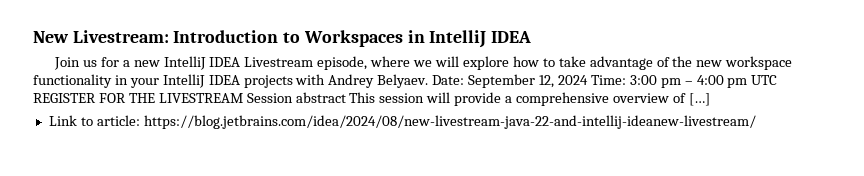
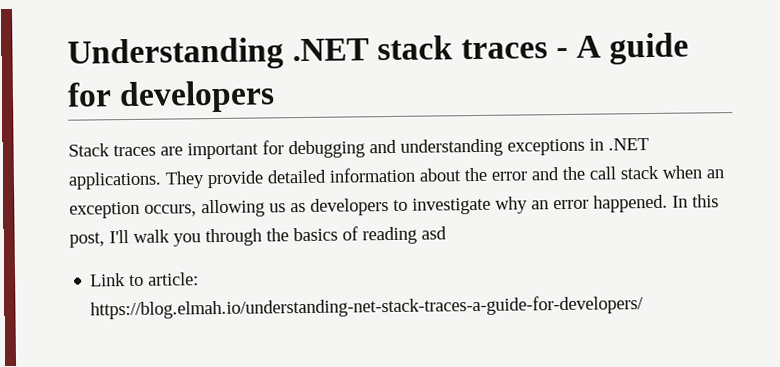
[33,30,532,48] [53,56,793,70] [33,74,778,88] [33,92,710,106] New Livestream: Introduction to Workspaces in IntelliJ IDEA // Join us for a new IntelliJ IDEA Livestream episode, where we will explore how to take advantage of the new workspace functionality in your IntelliJ IDEA projects with Andrey Belyaev. Date: September 12, 2024 Time: 3:00 pm – 4:00 pm UTC REGISTER FOR THE LIVESTREAM Session abstract This session will provide a comprehensive overview of […] -> [67,32,690,71] [67,80,276,114] [68,138,649,160] [68,165,724,190] [69,194,719,219] [69,226,447,248] Understanding .NET stack traces - A guide for developers // Stack traces are important for debugging and understanding exceptions in .NET applications. They provide detailed information about the error and the call stack when an exception occurs, allowing us as developers to investigate why an error happened. In this post, I'll walk you through the basics of reading asd
[143,115,756,129] https://blog.jetbrains.com/idea/2024/08/new-livestream-java-22-and-intellij-ideanew-livestream/ -> [90,295,645,320] https://blog.elmah.io/understanding-net-stack-traces-a-guide-for-developers/

